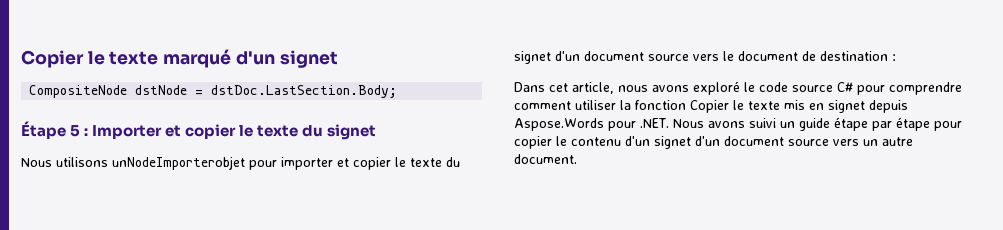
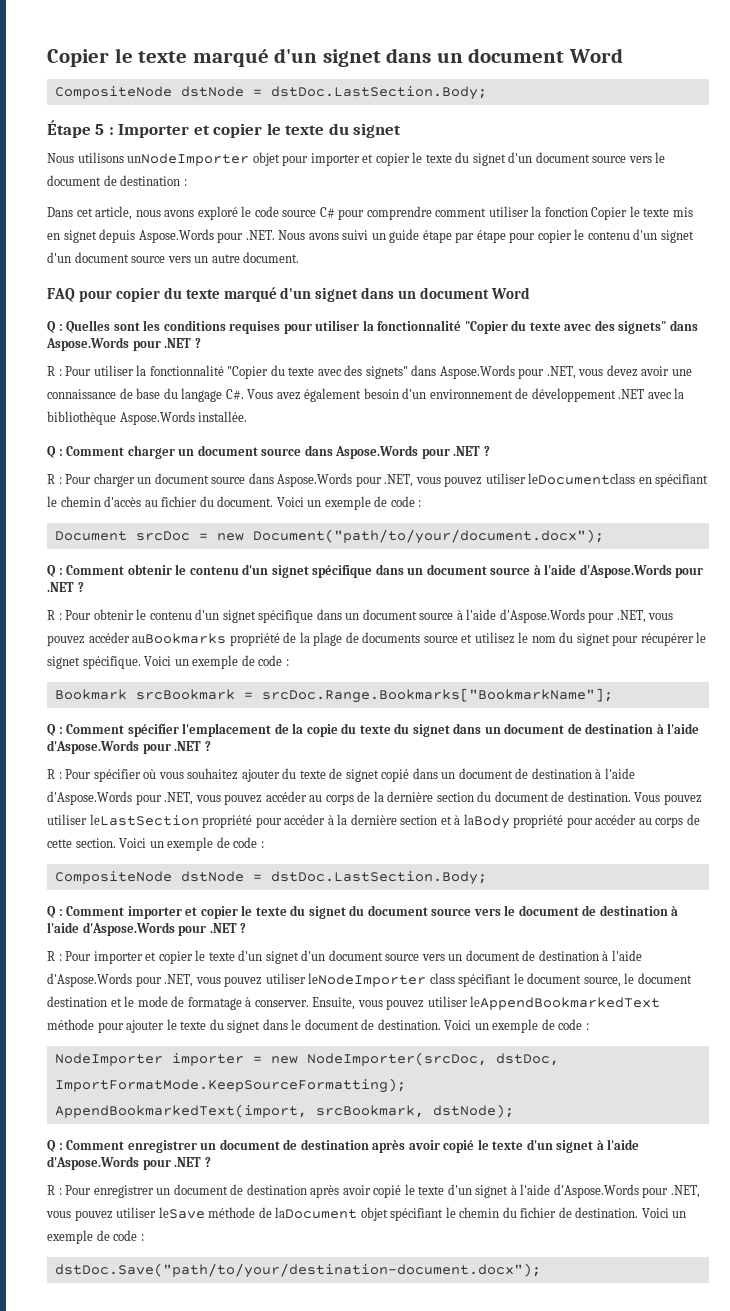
(338, 59) none -> [386,48,623,63] dans un document Word
[112,156,245,170] unNodeImporterobjet -> [127,152,280,166] unNodeImporter objet
(577, 159) none -> [47,287,531,302] [47,320,698,334] [46,337,201,351] [47,365,692,379] [47,388,685,402] [47,411,248,425] [47,445,490,459] [47,473,709,487] [47,496,422,510] [54,529,604,544] [47,564,704,578] [47,582,84,592] [47,609,674,623] [47,632,707,646] [47,655,289,669] [54,688,613,703] [47,723,700,737] [47,740,211,754] [47,768,635,782] [47,791,702,805] [47,814,700,829] [47,837,264,851] [54,871,487,885] [47,905,679,919] [47,922,247,936] [47,950,642,964] [47,973,692,987] [47,996,661,1010] [47,1019,589,1033] [54,1052,559,1066] [54,1078,406,1093] [54,1104,514,1118] [47,1139,640,1153] [47,1156,211,1170] [47,1184,700,1198] [46,1207,687,1221] [47,1230,144,1244] [54,1263,541,1278] // FAQ pour copier du texte marqué d'un signet dans un document Word // Q : Quelles sont les conditions requises pour utiliser la fonctionnalité "Copier du texte avec des signets" dans Aspose.Words pour .NET ? // R : Pour utiliser la fonctionnalité "Copier du texte avec des signets" dans Aspose.Words pour .NET, vous devez avoir une connaissance de base du langage C#. Vous avez également besoin d'un environnement de développement .NET avec la bibliothèque Aspose.Words installée. // Q : Comment charger un document source dans Aspose.Words pour .NET ? // R : Pour charger un document source dans Aspose.Words pour .NET, vous pouvez utiliser leDocumentclass en spécifiant le chemin d'accès au fichier du document. Voici un exemple de code : // Document srcDoc = new Document("path/to/your/document.docx"); // Q : Comment obtenir le contenu d'un signet spécifique dans un document source à l'aide d'Aspose.Words pour .NET ? // R : Pour obtenir le contenu d'un signet spécifique dans un document source à l'aide d'Aspose.Words pour .NET, vous pouvez accéder auBookmarks propriété de la plage de documents source et utilisez le nom du signet pour récupérer le signet spécifique. Voici un exemple de code : // Bookmark srcBookmark = srcDoc.Range.Bookmarks["BookmarkName"]; // Q : Comment spécifier l'emplacement de la copie du texte du signet dans un document de destination à l'aide d'Aspose.Words pour .NET ? // R : Pour spécifier où vous souhaitez ajouter du texte de signet copié dans un document de destination à l'aide d'Aspose.Words pour .NET, vous pouvez accéder au corps de la dernière section du document de destination. Vous pouvez utiliser leLastSection propriété pour accéder à la dernière section et à laBody propriété pour accéder au corps de cette section. Voici un exemple de code : // CompositeNode dstNode = dstDoc.LastSection.Body; // Q : Comment importer et copier le texte du signet du document source vers le document de destination à l'aide d'Aspose.Words pour .NET ? // R : Pour importer et copier le texte d'un signet d'un document source vers un document de destination à l'aide d'Aspose.Words pour .NET, vous pouvez utiliser leNodeImporter class spécifiant le document source, le document destination et le mode de formatage à conserver. Ensuite, vous pouvez utiliser leAppendBookmarkedText méthode pour ajouter le texte du signet dans le document de destination. Voici un exemple de code : // NodeImporter importer = new NodeImporter(srcDoc, dstDoc, ImportFormatMode.KeepSourceFormatting); // AppendBookmarkedText(import, srcBookmark, dstNode); // Q : Comment enregistrer un document de destination après avoir copié le texte d'un signet à l'aide d'Aspose.Words pour .NET ? // R : Pour enregistrer un document de destination après avoir copié le texte d'un signet à l'aide d'Aspose.Words pour .NET, vous pouvez utiliser leSave méthode de laDocument objet spécifiant le chemin du fichier de destination. Voici un exemple de code : // dstDoc.Save("path/to/your/destination-document.docx");

